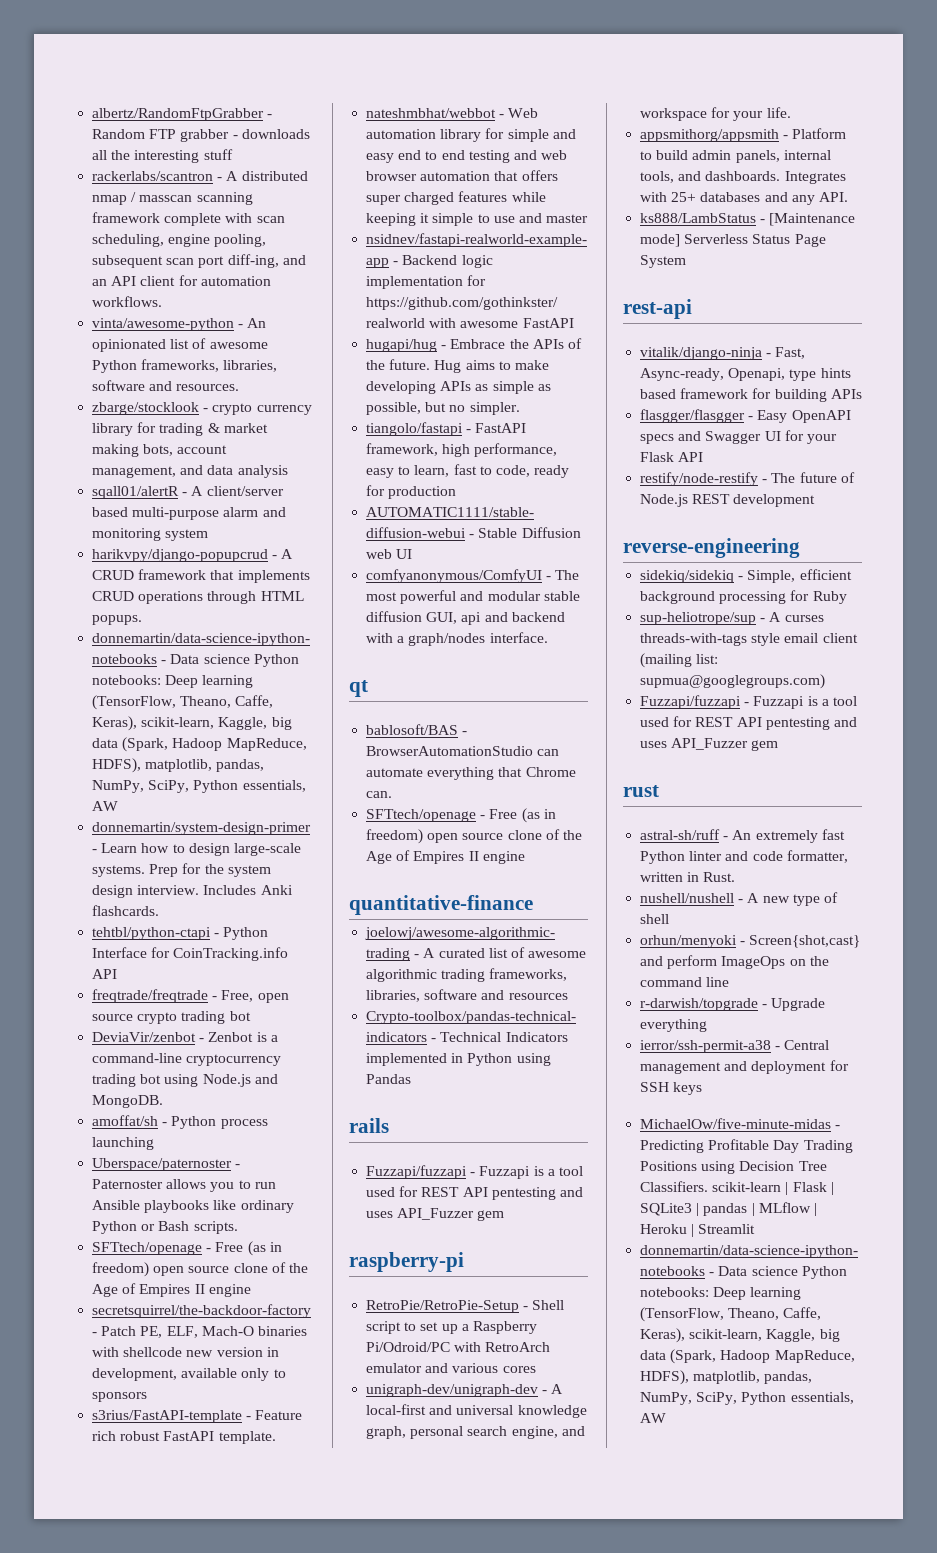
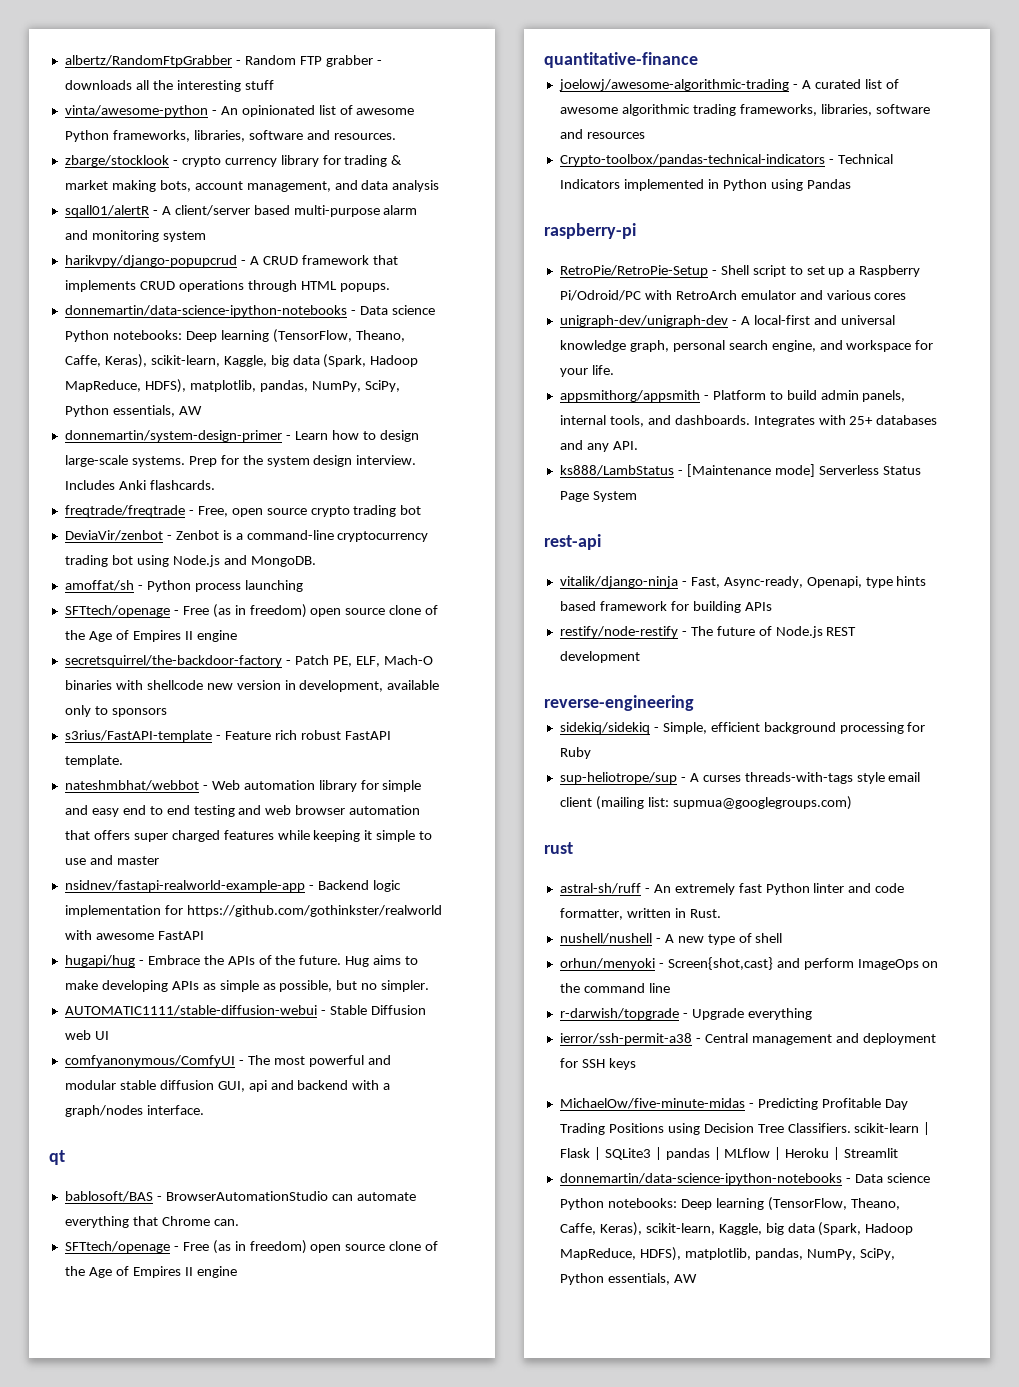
[92,171,308,181] [92,192,253,205] [92,212,285,226] [92,234,267,247] [92,254,306,268] [92,275,271,286] [92,296,163,307] // rackerlabs/scantron - A distributed nmap / masscan scanning framework complete with scan scheduling, engine pooling, subsequent scan port diff-ing, and an API client for automation workflows. -> (274, 85) none
[92,927,269,940] [92,947,289,961] [92,969,118,979] // tehtbl/python-ctapi - Python Interface for CoinTracking.info API -> (215, 485) none
[92,1158,241,1171] [92,1179,276,1192] [92,1200,294,1213] [92,1221,238,1234] // Uberspace/paternoster - Paternoster allows you to run Ansible playbooks like ordinary Python or Bash scripts. -> (303, 586) none
[366,422,527,436] [366,443,558,457] [366,464,570,478] [366,485,457,499] // tiangolo/fastapi - FastAPI framework, high performance, easy to learn, fast to code, ready for production -> (430, 986) none
[349,1118,389,1133] [366,1165,583,1179] [366,1186,583,1200] [366,1208,505,1221] // rails // Fuzzapi/fuzzapi - Fuzzapi is a tool used for REST API pentesting and uses API_Fuzzer gem -> (851, 184) none
[640,409,851,423] [640,430,837,444] [640,452,704,462] // flasgger/flasgger - Easy OpenAPI specs and Swagger UI for your Flask API -> (772, 606) none
[640,695,857,709] [640,716,857,730] [640,738,779,751] // Fuzzapi/fuzzapi - Fuzzapi is a tool used for REST API pentesting and uses API_Fuzzer gem -> (852, 803) none

